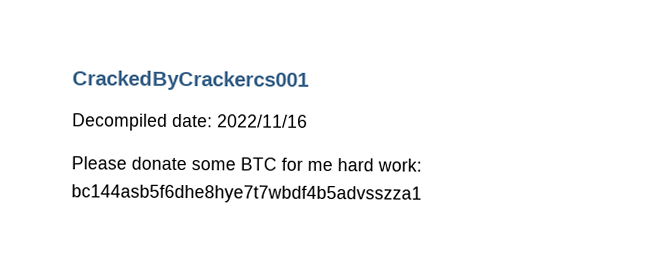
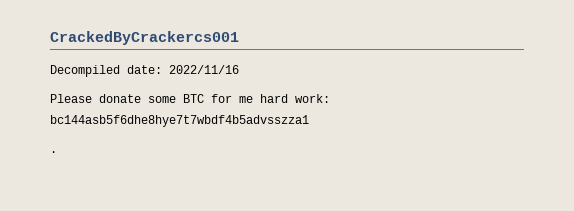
(422, 194) none -> [50,151,57,153] // .

